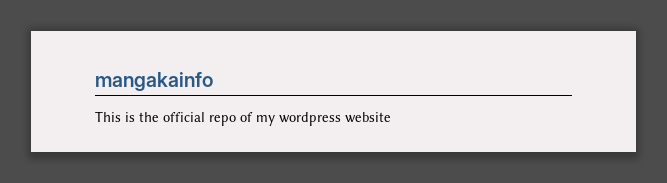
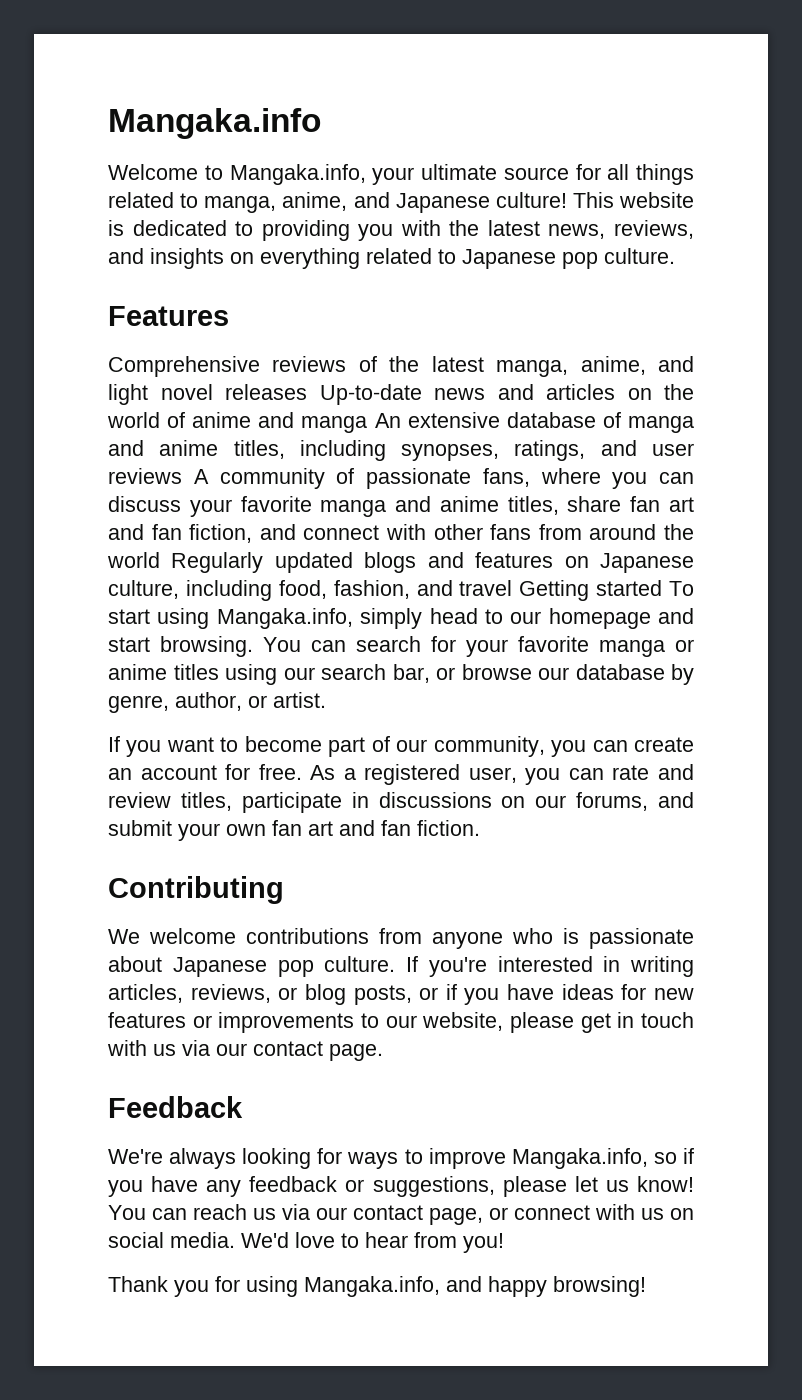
[95,72,213,91] [95,111,391,126] mangakainfo // This is the official repo of my wordpress website -> [108,108,321,139] [108,164,694,185] [108,192,694,213] [108,220,694,241] [108,248,675,269] [108,306,229,326] [108,356,695,377] [108,384,694,405] [107,412,694,433] [108,440,694,461] [108,468,694,489] [108,496,694,517] [108,524,695,543] [107,552,694,573] [108,580,694,601] [108,608,694,629] [108,636,694,657] [108,664,694,685] [108,692,326,713] [108,736,694,757] [108,764,694,785] [108,792,694,813] [108,820,480,841] [108,876,284,904] [108,928,694,949] [108,956,694,977] [108,984,694,1005] [108,1012,695,1033] [107,1040,383,1061] [108,1096,243,1118] [108,1148,694,1169] [108,1176,694,1197] [108,1204,694,1225] [108,1232,504,1253] [108,1276,646,1297] Mangaka.info // Welcome to Mangaka.info, your ultimate source for all things related to manga, anime, and Japanese culture! This website is dedicated to providing you with the latest news, reviews, and insights on everything related to Japanese pop culture. // Features // Comprehensive reviews of the latest manga, anime, and light novel releases Up-to-date news and articles on the world of anime and manga An extensive database of manga and anime titles, including synopses, ratings, and user reviews A community of passionate fans, where you can discuss your favorite manga and anime titles, share fan art and fan fiction, and connect with other fans from around the world Regularly updated blogs and features on Japanese culture, including food, fashion, and travel Getting started To start using Mangaka.info, simply head to our homepage and start browsing. You can search for your favorite manga or anime titles using our search bar, or browse our database by genre, author, or artist. // If you want to become part of our community, you can create an account for free. As a registered user, you can rate and review titles, participate in discussions on our forums, and submit your own fan art and fan fiction. // Contributing // We welcome contributions from anyone who is passionate about Japanese pop culture. If you're interested in writing articles, reviews, or blog posts, or if you have ideas for new features or improvements to our website, please get in touch with us via our contact page. // Feedback // We're always looking for ways to improve Mangaka.info, so if you have any feedback or suggestions, please let us know! You can reach us via our contact page, or connect with us on social media. We'd love to hear from you! // Thank you for using Mangaka.info, and happy browsing!

